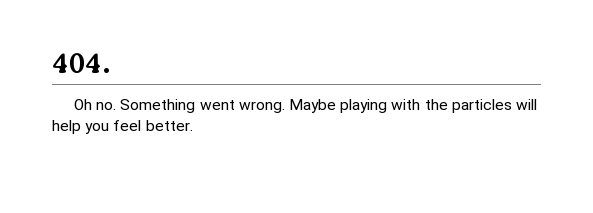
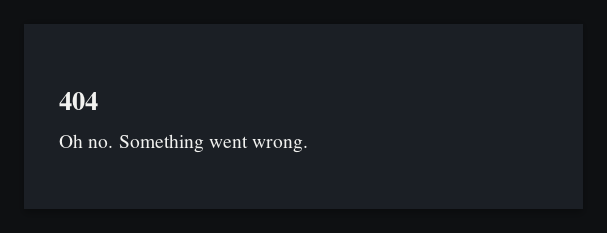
[52,53,111,73] 404. -> [59,92,98,110] 404
[289,99,537,113] [52,120,193,134] Maybe playing with the particles will help you feel better. -> (309, 146) none

